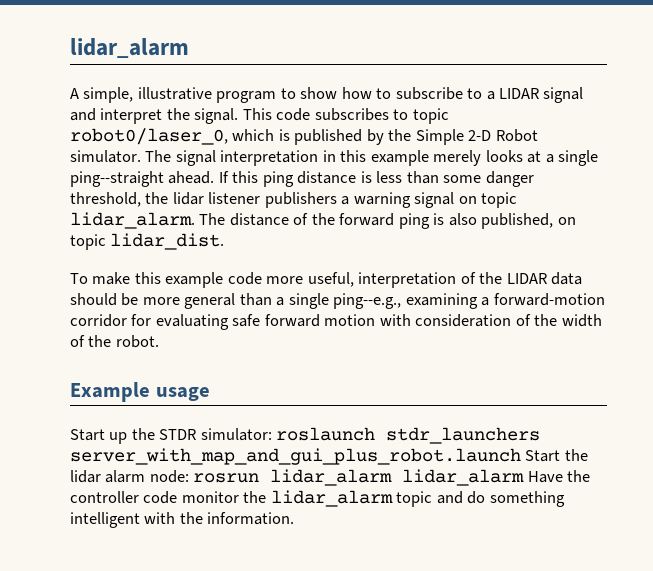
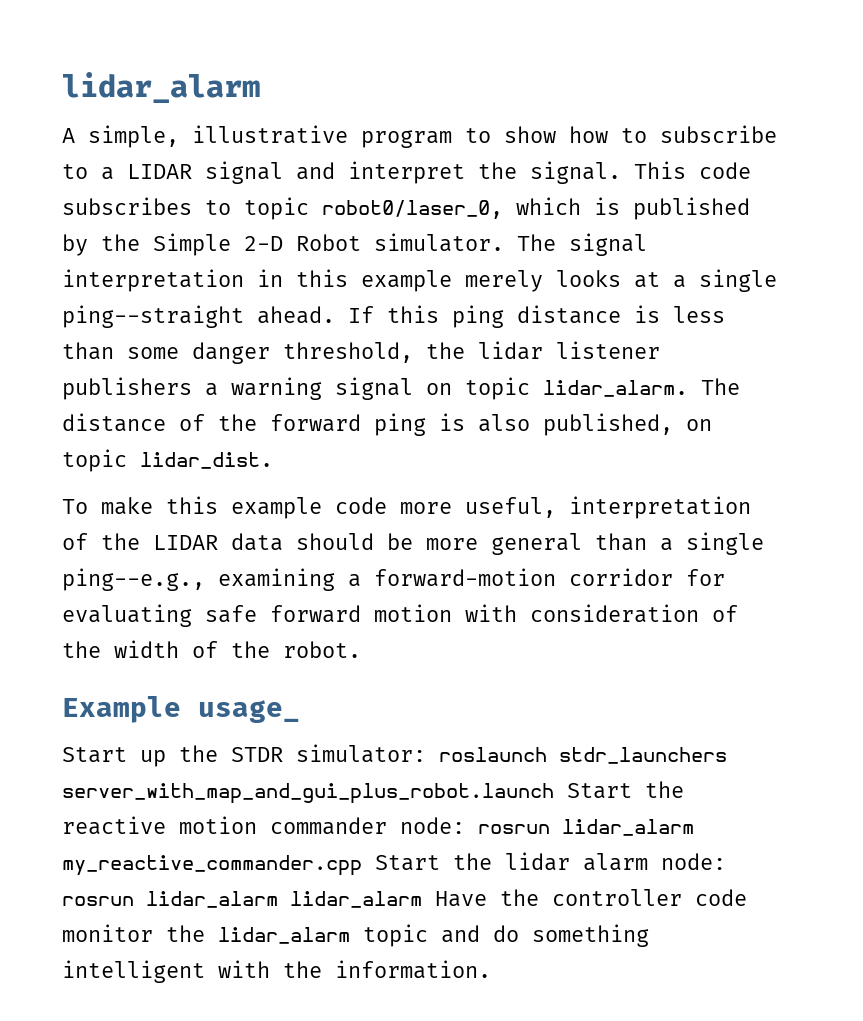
[155,387,210,401] usage -> [198,700,300,723] usage_
(588, 455) none -> [62,816,694,836] [62,853,492,876] reactive motion commander node: rosrun lidar_alarm my_reactive_commander.cpp Start the

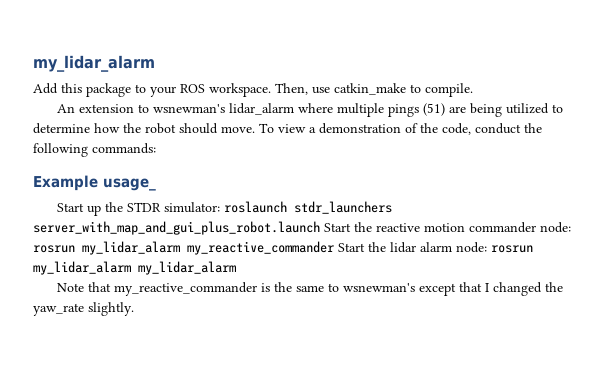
[62,72,260,103] [62,125,777,148] [62,161,751,184] [62,197,750,220] [62,233,647,256] [62,269,777,292] [62,305,725,328] [62,341,660,364] [62,377,740,400] [62,413,712,436] [62,449,273,472] [62,496,751,519] [62,532,764,555] [62,568,725,591] [62,604,738,627] [62,640,361,658] lidar_alarm // A simple, illustrative program to show how to subscribe to a LIDAR signal and interpret the signal. This code subscribes to topic robot0/laser_0, which is published by the Simple 2-D Robot simulator. The signal interpretation in this example merely looks at a single ping--straight ahead. If this ping distance is less than some danger threshold, the lidar listener publishers a warning signal on topic lidar_alarm. The distance of the forward ping is also published, on topic lidar_dist. // To make this example code more useful, interpretation of the LIDAR data should be more general than a single ping--e.g., examining a forward-motion corridor for evaluating safe forward motion with consideration of the width of the robot. -> [33,55,155,72] [33,83,473,97] [57,103,564,117] [33,123,542,135] [33,143,156,157] my_lidar_alarm // Add this package to your ROS workspace. Then, use catkin_make to compile. // An extension to wsnewman's lidar_alarm where multiple pings (51) are being utilized to determine how the robot should move. To view a demonstration of the code, conduct the following commands:
[562,819,694,836] [62,855,362,876] lidar_alarm my_reactive_commander.cpp -> [82,241,334,255] my_lidar_alarm my_reactive_commander
[146,889,747,908] [62,924,649,947] [62,960,491,983] lidar_alarm lidar_alarm Have the controller code monitor the lidar_alarm topic and do something intelligent with the information. -> [33,261,236,275] [57,282,564,296] [33,302,134,316] my_lidar_alarm my_lidar_alarm // Note that my_reactive_commander is the same to wsnewman's except that I changed the yaw_rate slightly.

